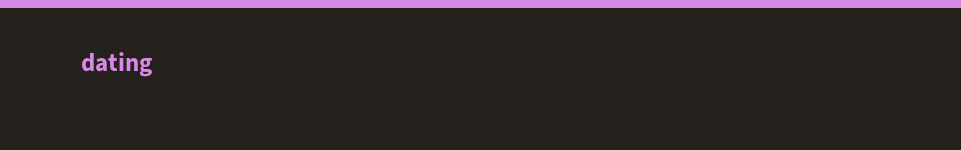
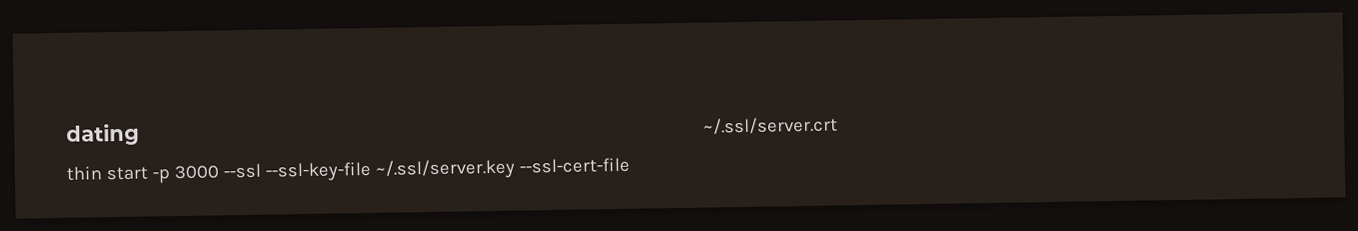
(152, 64) none -> [66,157,630,184] [703,116,838,135] // thin start -p 3000 --ssl --ssl-key-file ~/.ssl/server.key --ssl-cert-file ~/.ssl/server.crt

